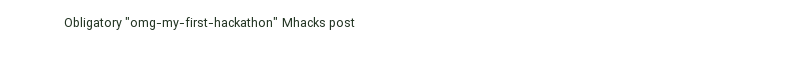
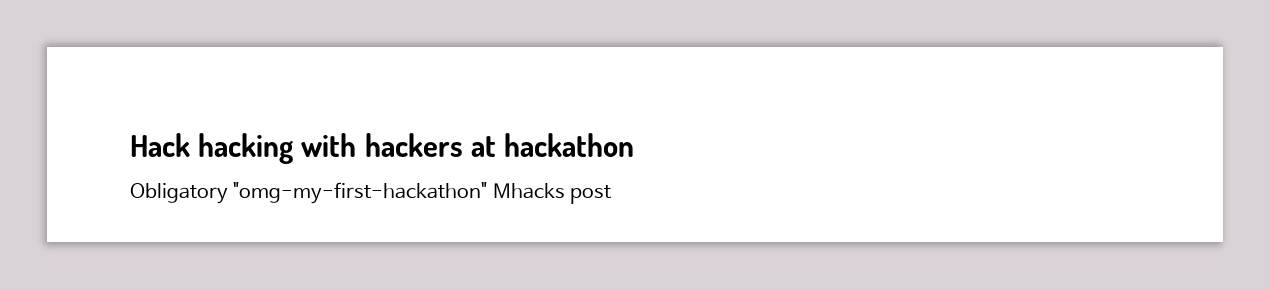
(64, 23) none -> [130,133,635,164] Hack hacking with hackers at hackathon //

